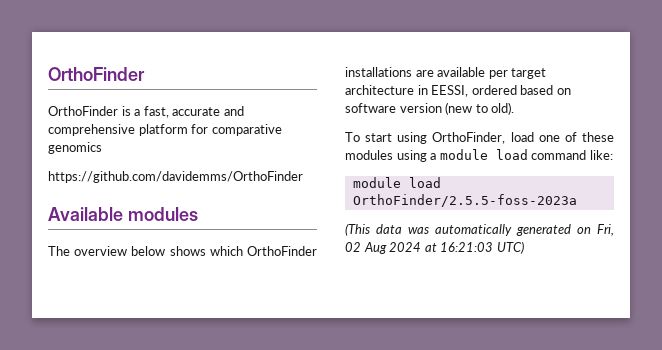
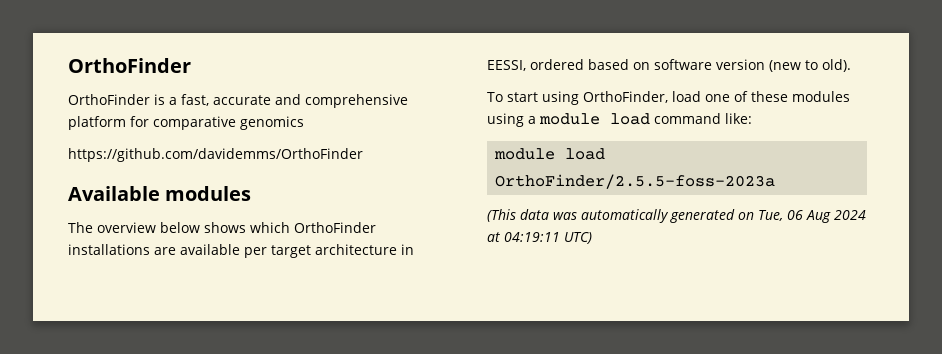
[597,224,614,236] [345,242,361,252] Fri, 02 -> [758,210,803,221] Tue, 06
[440,242,494,252] 16:21:03 -> [504,232,560,242] 04:19:11

